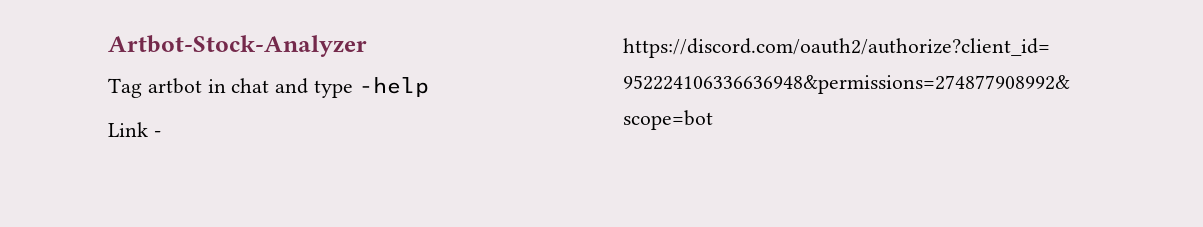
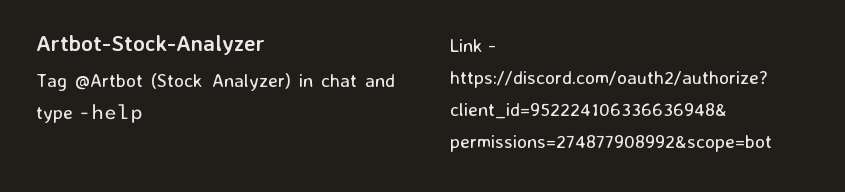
[147,78,202,94] artbot -> [75,73,291,91] @Artbot (Stock Analyzer)

